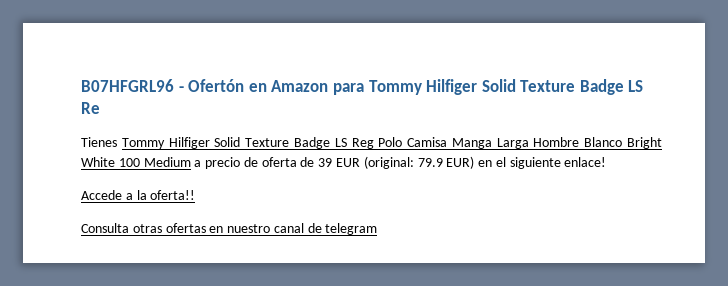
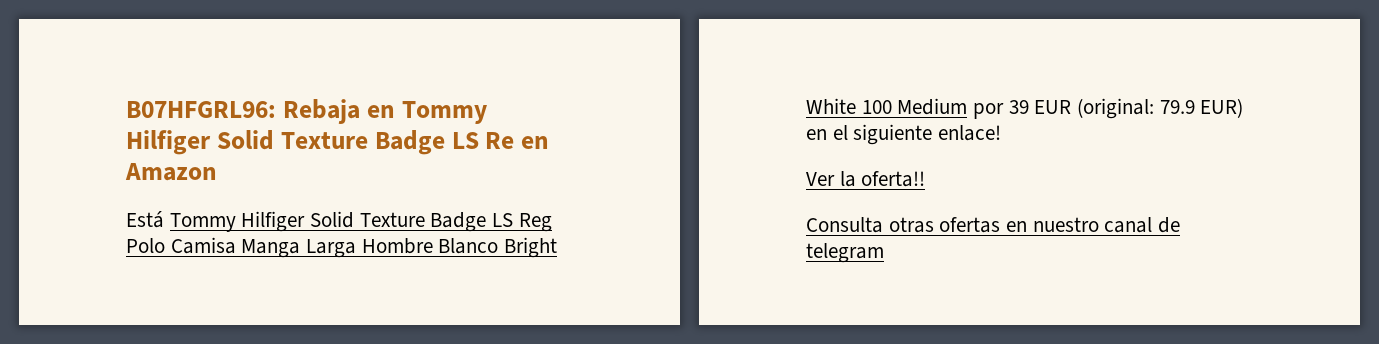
[81,79,364,95] B07HFGRL96 - Ofertón en Amazon para -> [126,99,395,124] B07HFGRL96: Rebaja en
[81,137,117,147] // Tienes -> [521,136,550,149] [125,163,217,181] [126,211,164,228] en Amazon // Está
[194,157,315,169] a precio de oferta de -> [973,103,1005,119] por
[81,190,133,200] Accede a -> [806,172,835,186] Ver

